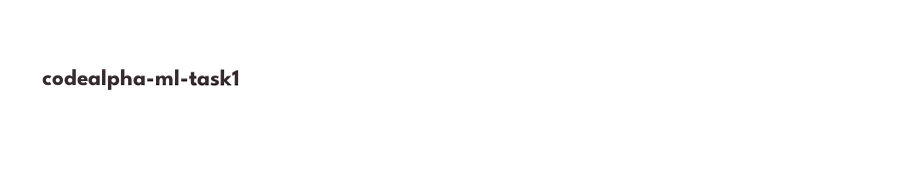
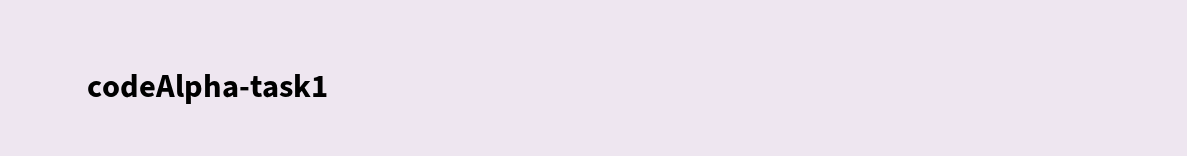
[41,68,241,91] codealpha-ml-task1 -> [87,74,328,104] codeAlpha-task1

